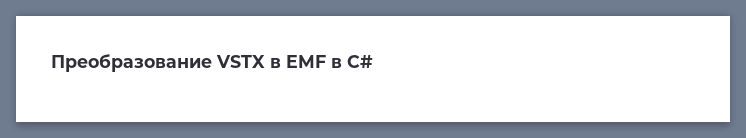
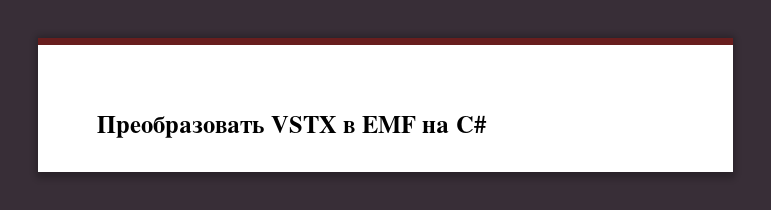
[51,54,212,72] Преобразование -> [97,116,264,138] Преобразовать
[331,58,342,68] в -> [422,121,450,133] на

